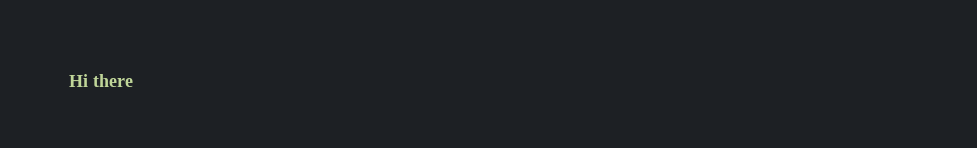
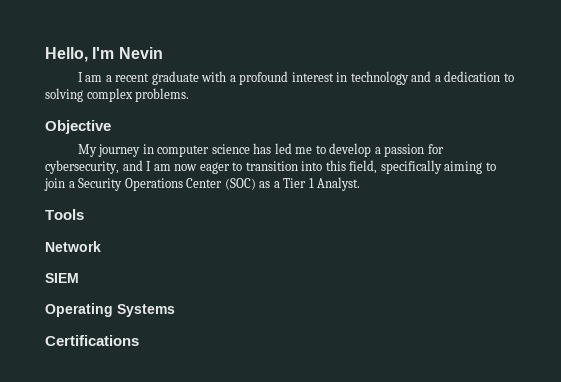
[69,74,133,87] Hi there -> [45,47,163,62] [77,71,514,85] [45,88,190,102] [45,120,111,134] [77,143,444,157] [45,160,496,174] [44,177,361,191] [45,209,84,220] [45,241,101,252] [45,273,79,283] [45,303,175,317] [45,335,139,346] Hello, I'm Nevin // I am a recent graduate with a profound interest in technology and a dedication to solving complex problems. // Objective // My journey in computer science has led me to develop a passion for cybersecurity, and I am now eager to transition into this field, specifically aiming to join a Security Operations Center (SOC) as a Tier 1 Analyst. // Tools // Network // SIEM // Operating Systems // Certifications

